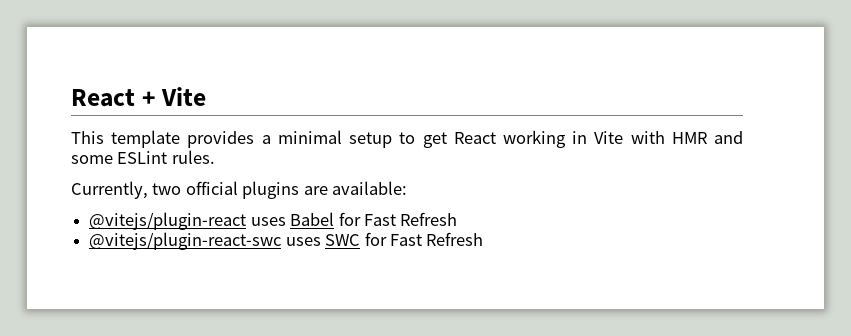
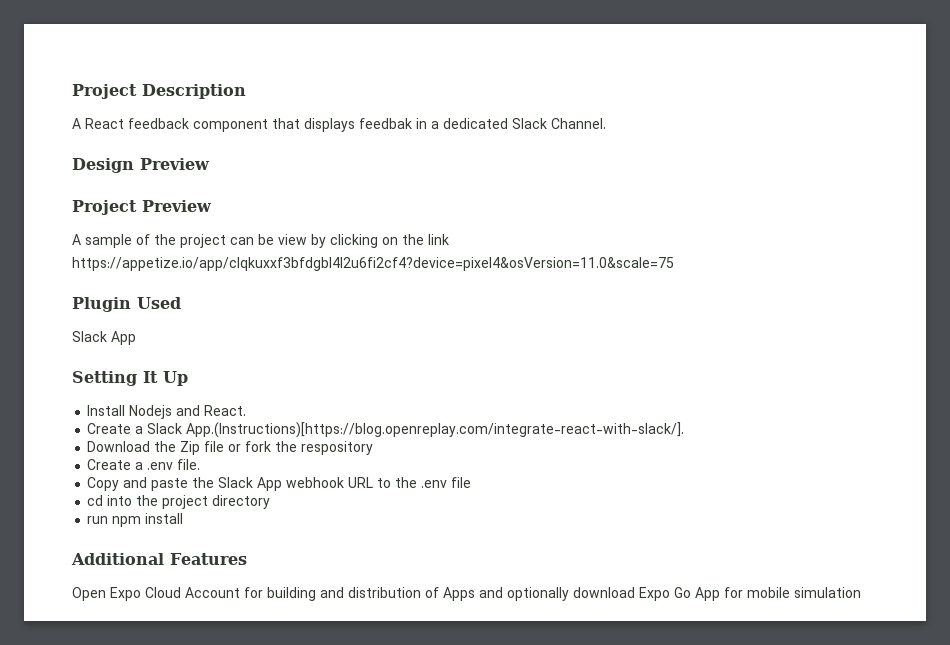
[71,87,206,107] [71,130,743,148] [71,150,215,164] [71,181,408,199] [89,212,458,230] [89,232,484,250] React + Vite // This template provides a minimal setup to get React working in Vite with HMR and some ESLint rules. // Currently, two official plugins are available: // @vitejs/plugin-react uses Babel for Fast Refresh // @vitejs/plugin-react-swc uses SWC for Fast Refresh -> [72,84,246,99] [72,118,606,132] [72,158,210,173] [72,200,212,215] [72,234,449,248] [72,257,674,271] [72,297,181,312] [72,331,136,345] [72,371,188,386] [87,405,247,419] [87,422,685,438] [87,441,374,455] [87,459,201,470] [87,477,472,491] [87,495,271,509] [87,513,184,527] [71,553,247,565] [72,587,861,601] Project Description // A React feedback component that displays feedbak in a dedicated Slack Channel. // Design Preview // Project Preview // A sample of the project can be view by clicking on the link // https://appetize.io/app/clqkuxxf3bfdgbl4l2u6fi2cf4?device=pixel4&osVersion=11.0&scale=75 // Plugin Used // Slack App // Setting It Up // Install Nodejs and React. // Create a Slack App.(Instructions)[https://blog.openreplay.com/integrate-react-with-slack/]. // Download the Zip file or fork the respository // Create a .env file. // Copy and paste the Slack App webhook URL to the .env file // cd into the project directory // run npm install // Additional Features // Open Expo Cloud Account for building and distribution of Apps and optionally download Expo Go App for mobile simulation

